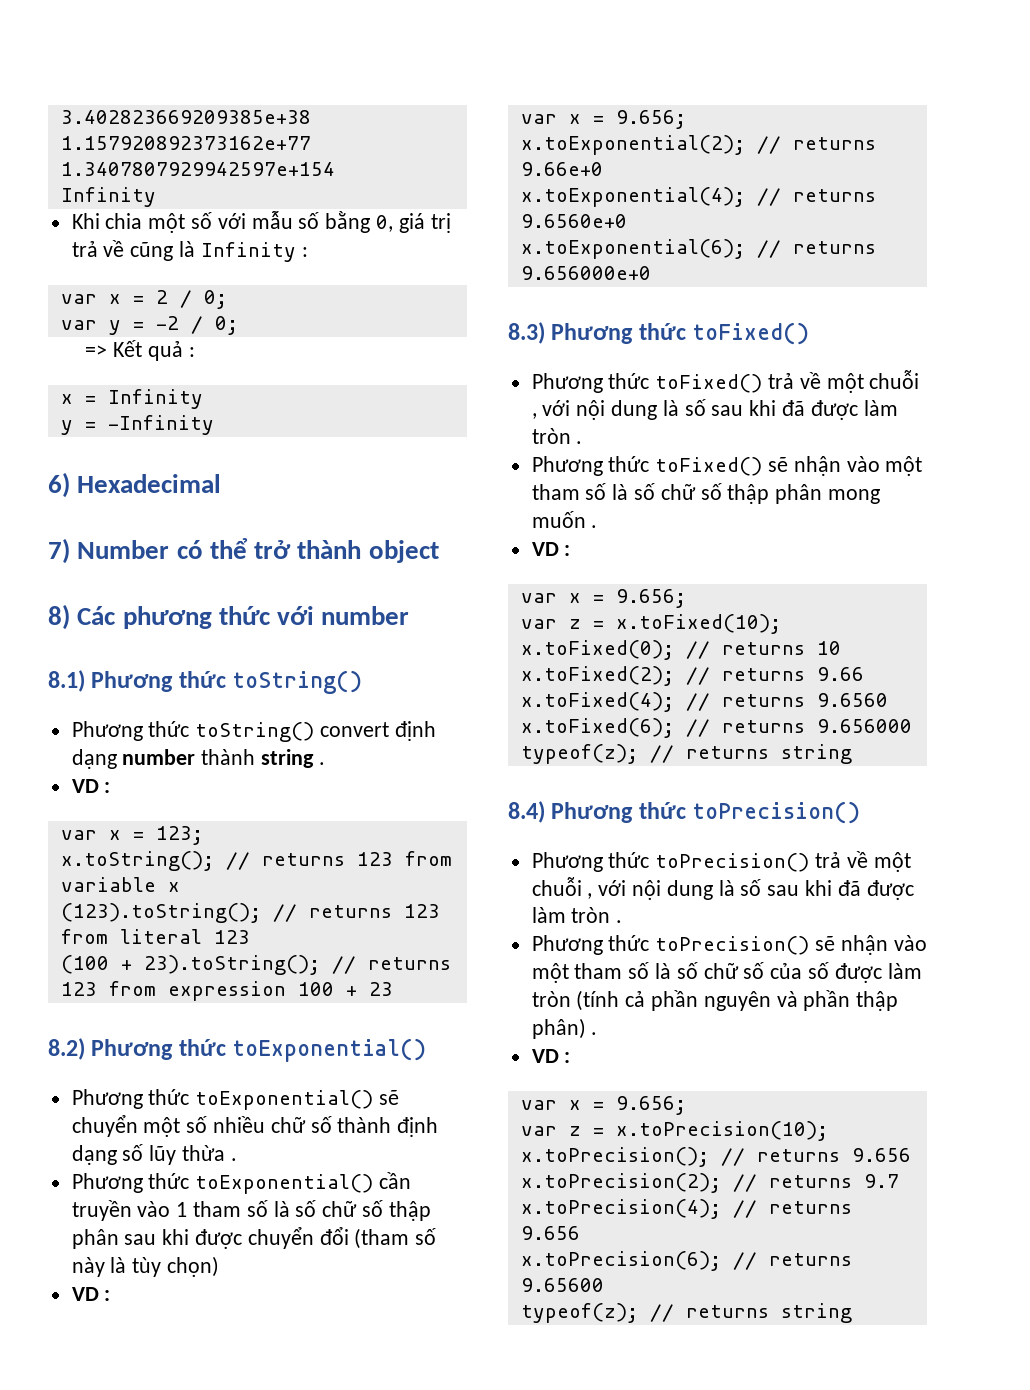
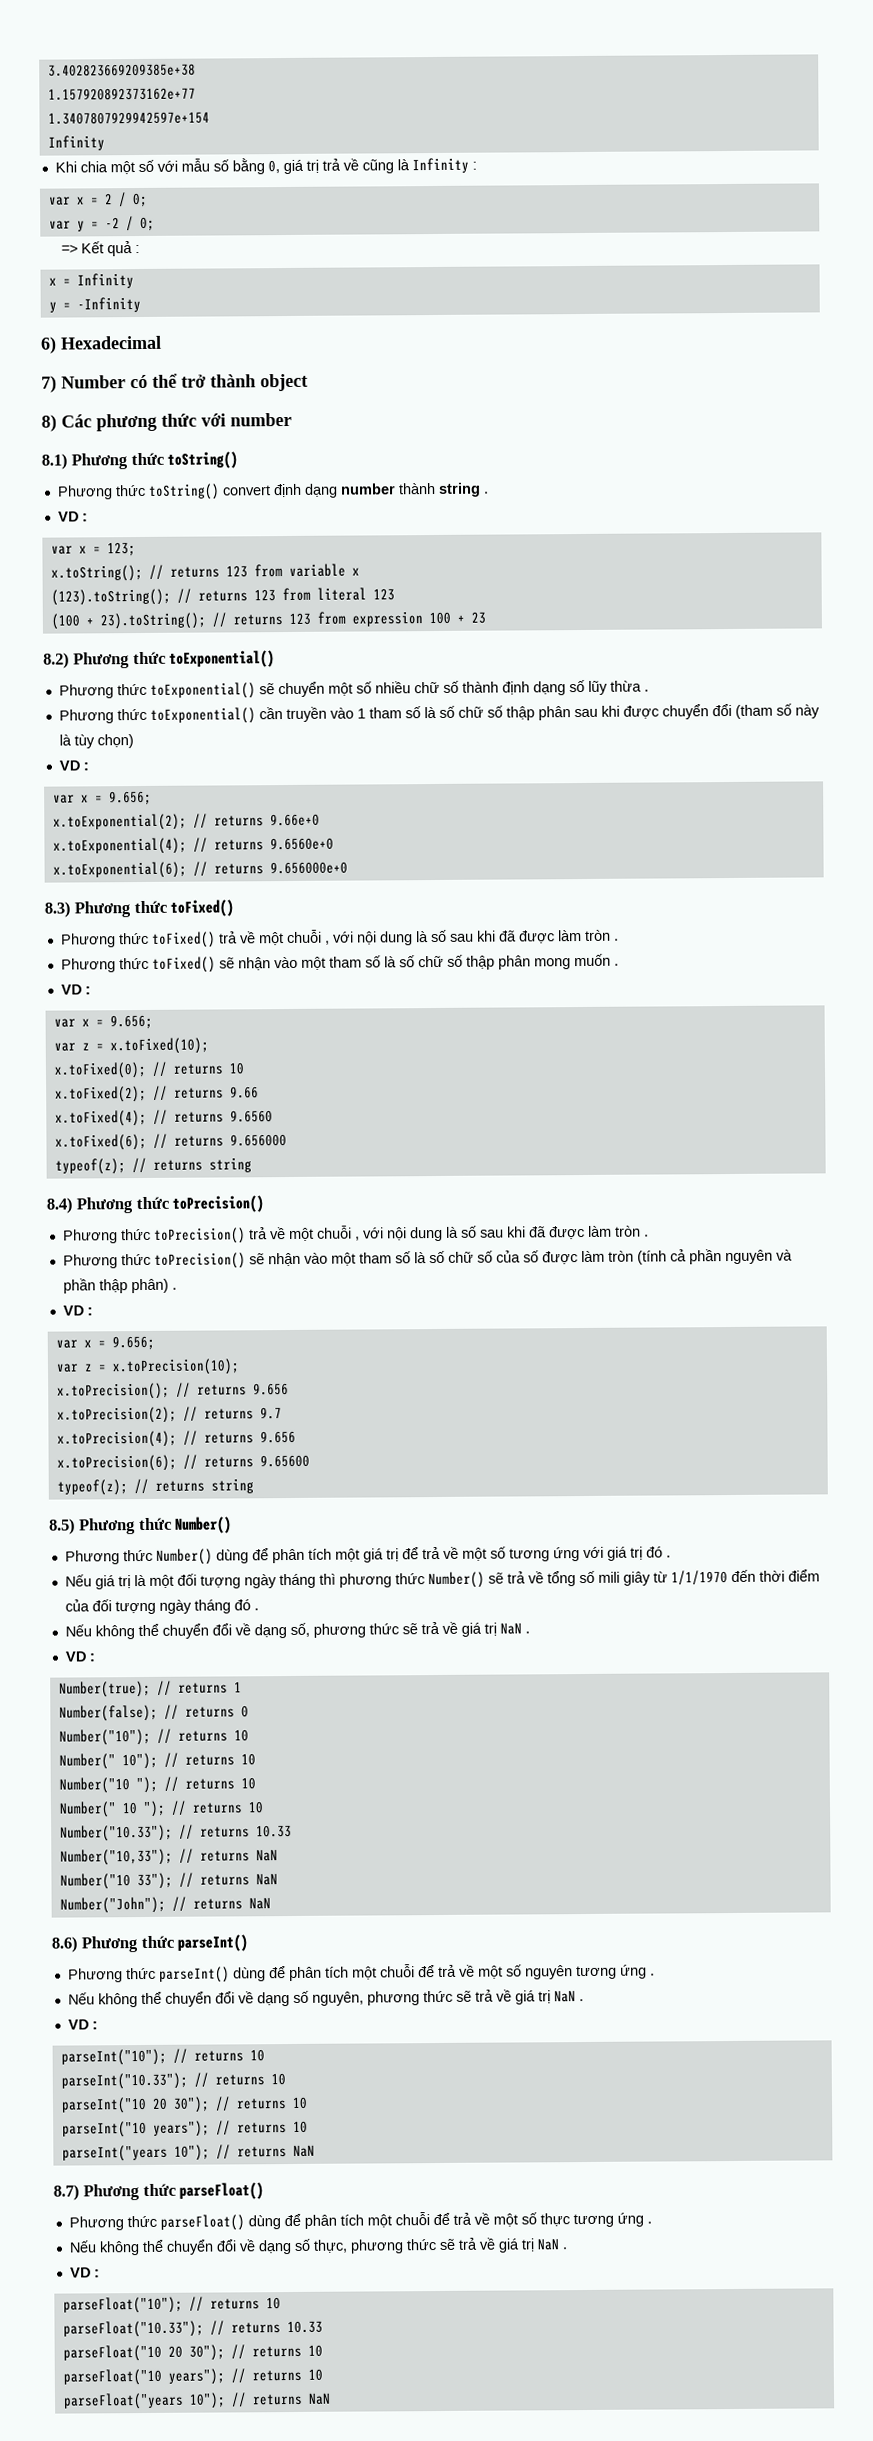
(852, 1313) none -> [49,1516,233,1535] [64,1546,671,1565] [64,1569,820,1590] [64,1599,259,1615] [64,1621,530,1640] [64,1651,95,1662] [58,1680,242,1698] [58,1704,249,1722] [58,1728,249,1746] [58,1752,256,1770] [58,1776,256,1794] [58,1800,264,1818] [59,1824,292,1842] [59,1848,278,1866] [59,1872,278,1890] [59,1896,271,1914] [51,1934,249,1953] [67,1964,655,1983] [67,1989,584,2008] [67,2019,98,2030] [60,2048,265,2066] [60,2072,286,2090] [60,2096,308,2114] [61,2120,308,2138] [61,2144,315,2162] [53,2182,265,2201] [68,2212,652,2231] [68,2237,568,2256] [69,2267,100,2278] [62,2296,281,2314] [62,2320,323,2338] [62,2344,323,2362] [62,2368,323,2386] [62,2392,331,2410] // 8.5) Phương thức Number() // Phương thức Number() dùng để phân tích một giá trị để trả về một số tương ứng với giá trị đó . // Nếu giá trị là một đối tượng ngày tháng thì phương thức Number() sẽ trả về tổng số mili giây từ 1/1/1970 đến thời điểm của đối tượng ngày tháng đó . // Nếu không thể chuyển đổi về dạng số, phương thức sẽ trả về giá trị NaN . // VD : // Number(true); // returns 1 // Number(false); // returns 0 // Number("10"); // returns 10 // Number(" 10"); // returns 10 // Number("10 "); // returns 10 // Number(" 10 "); // returns 10 // Number("10.33"); // returns 10.33 // Number("10,33"); // returns NaN // Number("10 33"); // returns NaN // Number("John"); // returns NaN // 8.6) Phương thức parseInt() // Phương thức parseInt() dùng để phân tích một chuỗi để trả về một số nguyên tương ứng . // Nếu không thể chuyển đổi về dạng số nguyên, phương thức sẽ trả về giá trị NaN . // VD : // parseInt("10"); // returns 10 // parseInt("10.33"); // returns 10 // parseInt("10 20 30"); // returns 10 // parseInt("10 years"); // returns 10 // parseInt("years 10"); // returns NaN // 8.7) Phương thức parseFloat() // Phương thức parseFloat() dùng để phân tích một chuỗi để trả về một số thực tương ứng . // Nếu không thể chuyển đổi về dạng số thực, phương thức sẽ trả về giá trị NaN . // VD : // parseFloat("10"); // returns 10 // parseFloat("10.33"); // returns 10.33 // parseFloat("10 20 30"); // returns 10 // parseFloat("10 years"); // returns 10 // parseFloat("years 10"); // returns NaN

